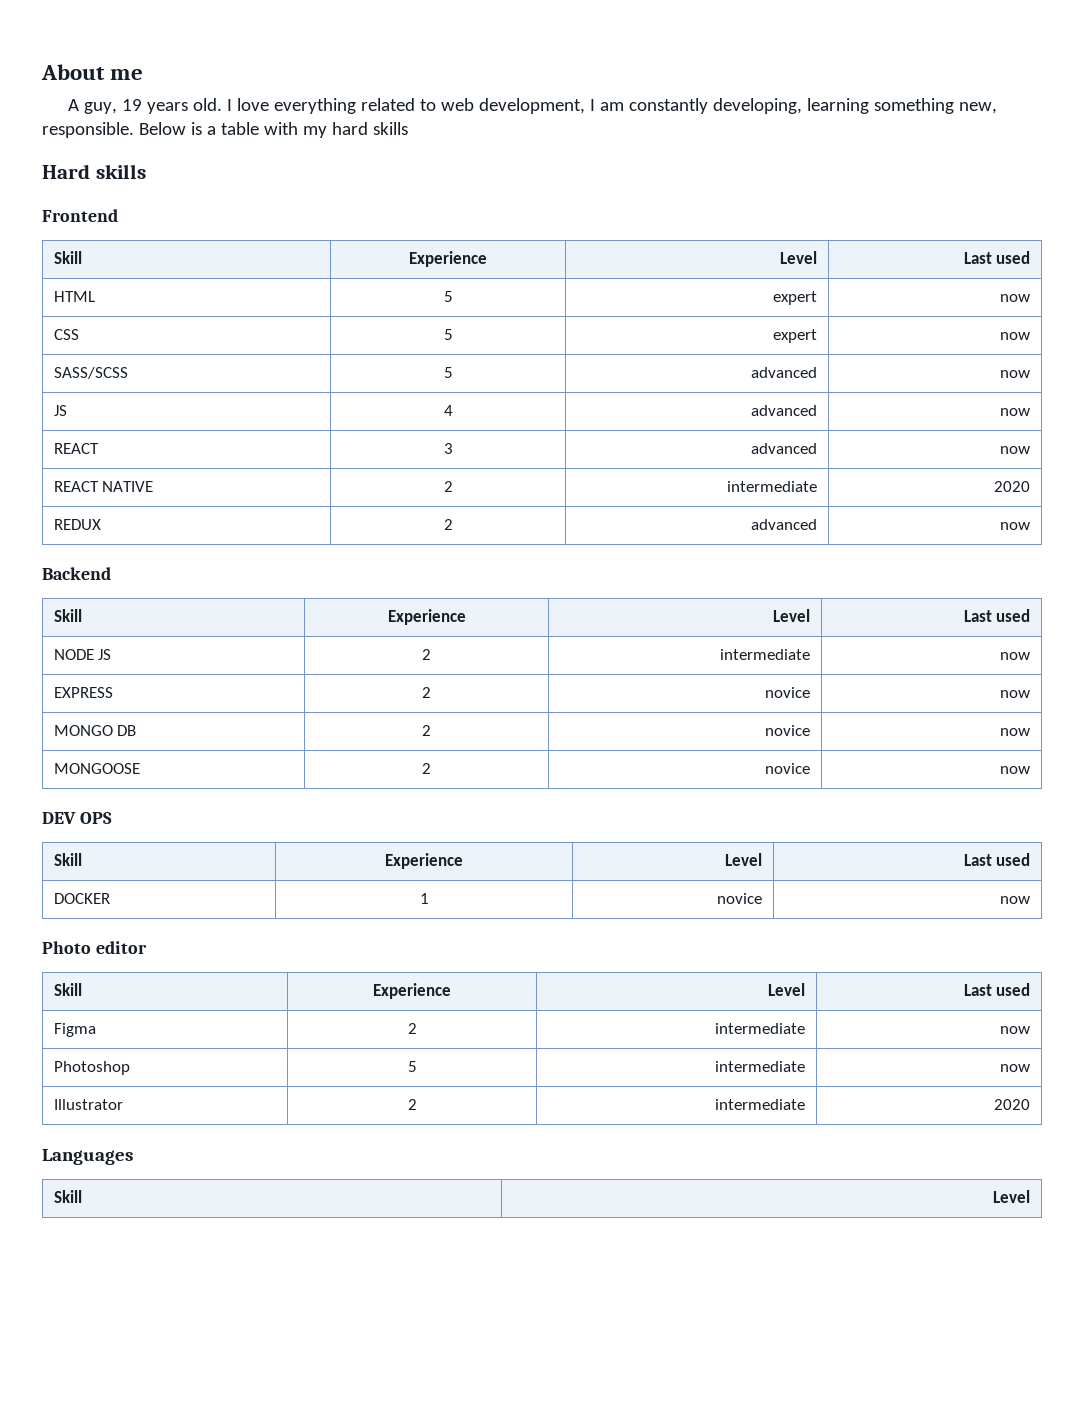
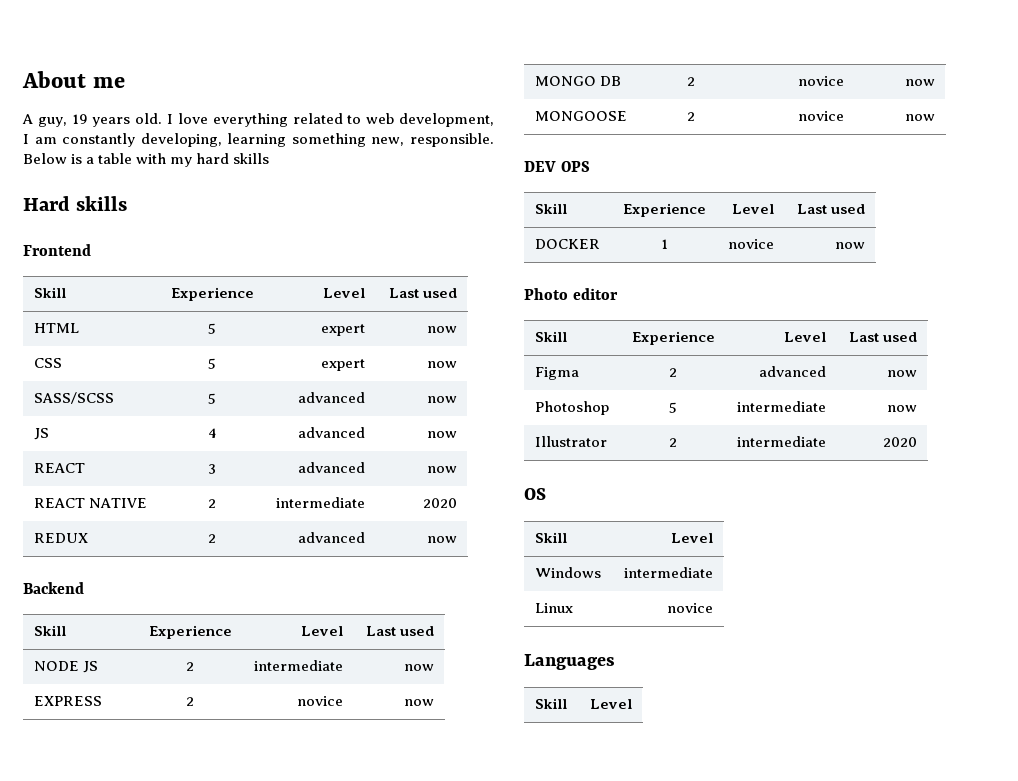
[715,1023,806,1034] intermediate -> [759,366,827,377] advanced
(1031, 1104) none -> [524,488,546,500] [534,532,567,543] [671,533,714,543] [534,567,601,578] [624,567,714,578] [534,603,573,613] [667,603,714,613] // OS // Skill | Level // Windows | intermediate // Linux | novice

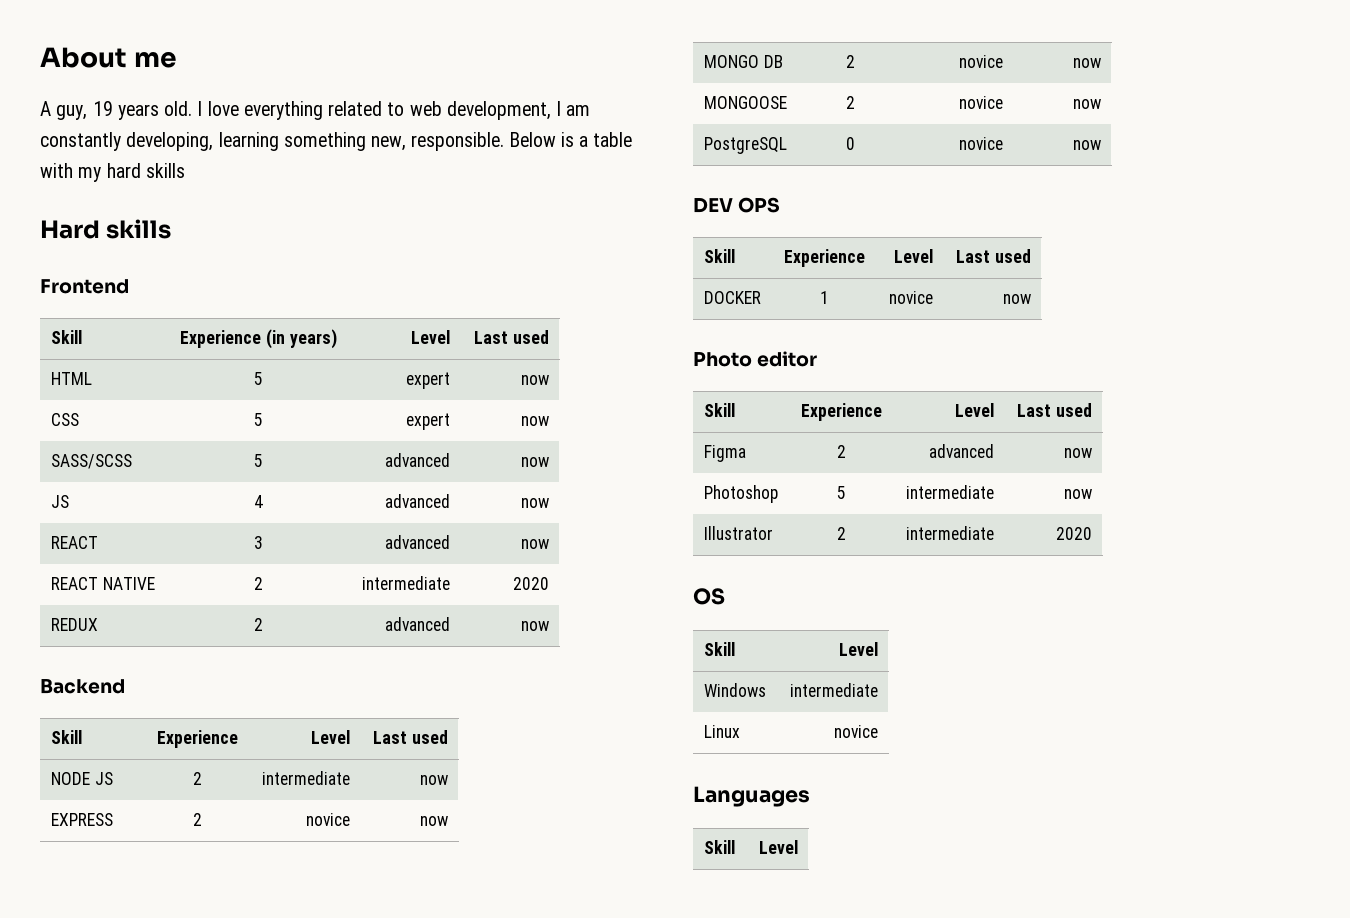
(254, 294) none -> [266,329,337,349] (in years)
(936, 117) none -> [703,137,787,154] [846,137,855,150] [959,137,1004,150] [1073,140,1102,150] // PostgreSQL | 0 | novice | now

